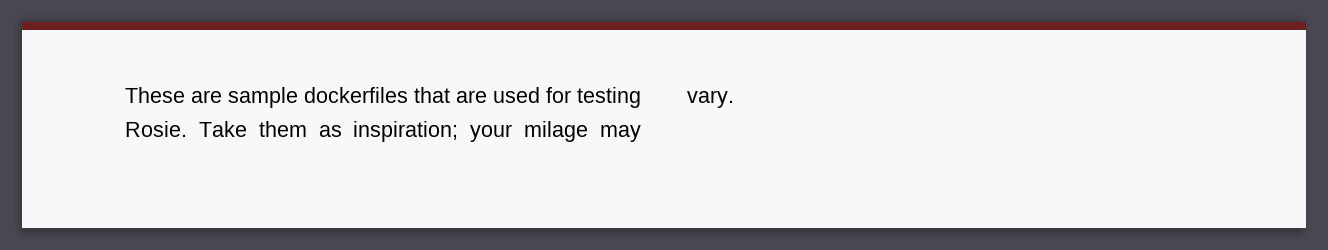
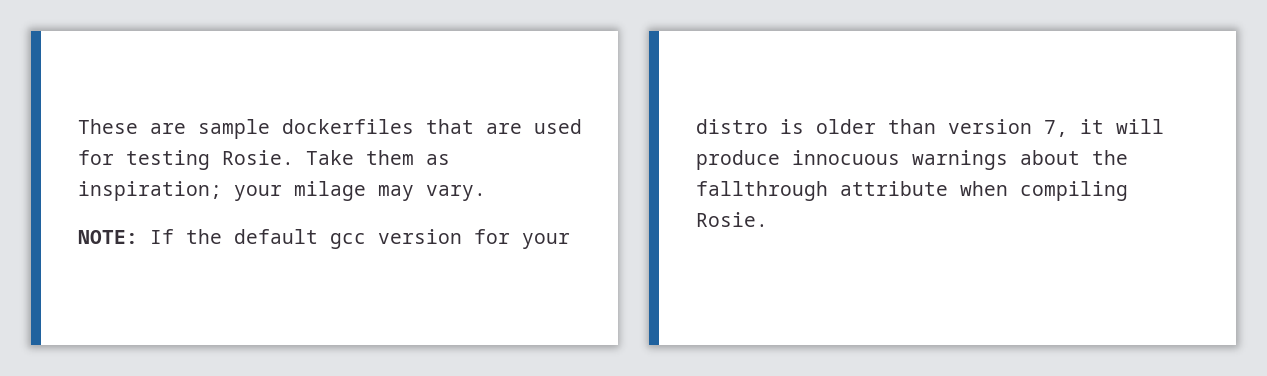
(734, 99) none -> [78,229,570,249] [696,119,1164,137] [696,150,1128,170] [696,181,1128,201] [696,212,768,227] // NOTE: If the default gcc version for your distro is older than version 7, it will produce innocuous warnings about the fallthrough attribute when compiling Rosie.

